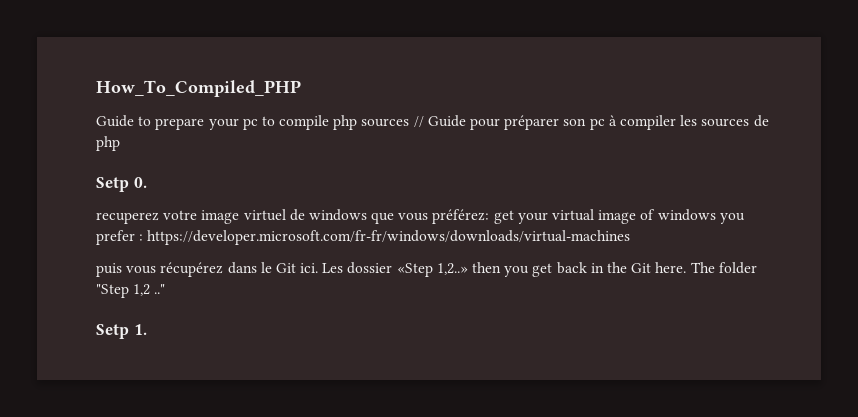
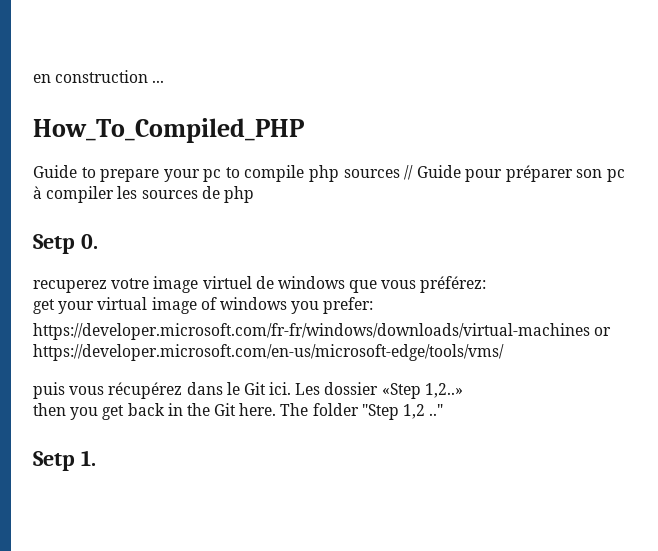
(96, 88) none -> [33,70,165,83] en construction ... //
(490, 216) none -> (487, 284) //
[96,230,144,245] prefer : -> [323,297,374,314] prefer: //
(631, 237) none -> [594,327,612,336] [33,344,504,361] or https://developer.microsoft.com/en-us/microsoft-edge/tools/vms/
(468, 269) none -> (463, 390) //

